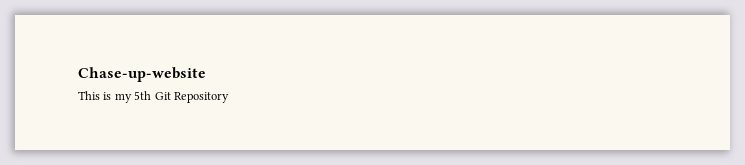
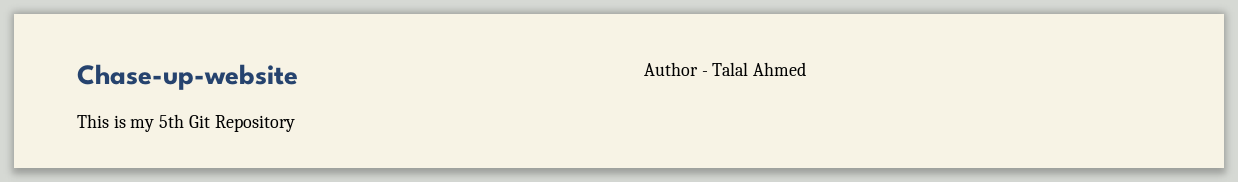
(229, 97) none -> [644,62,807,76] // Author - Talal Ahmed

